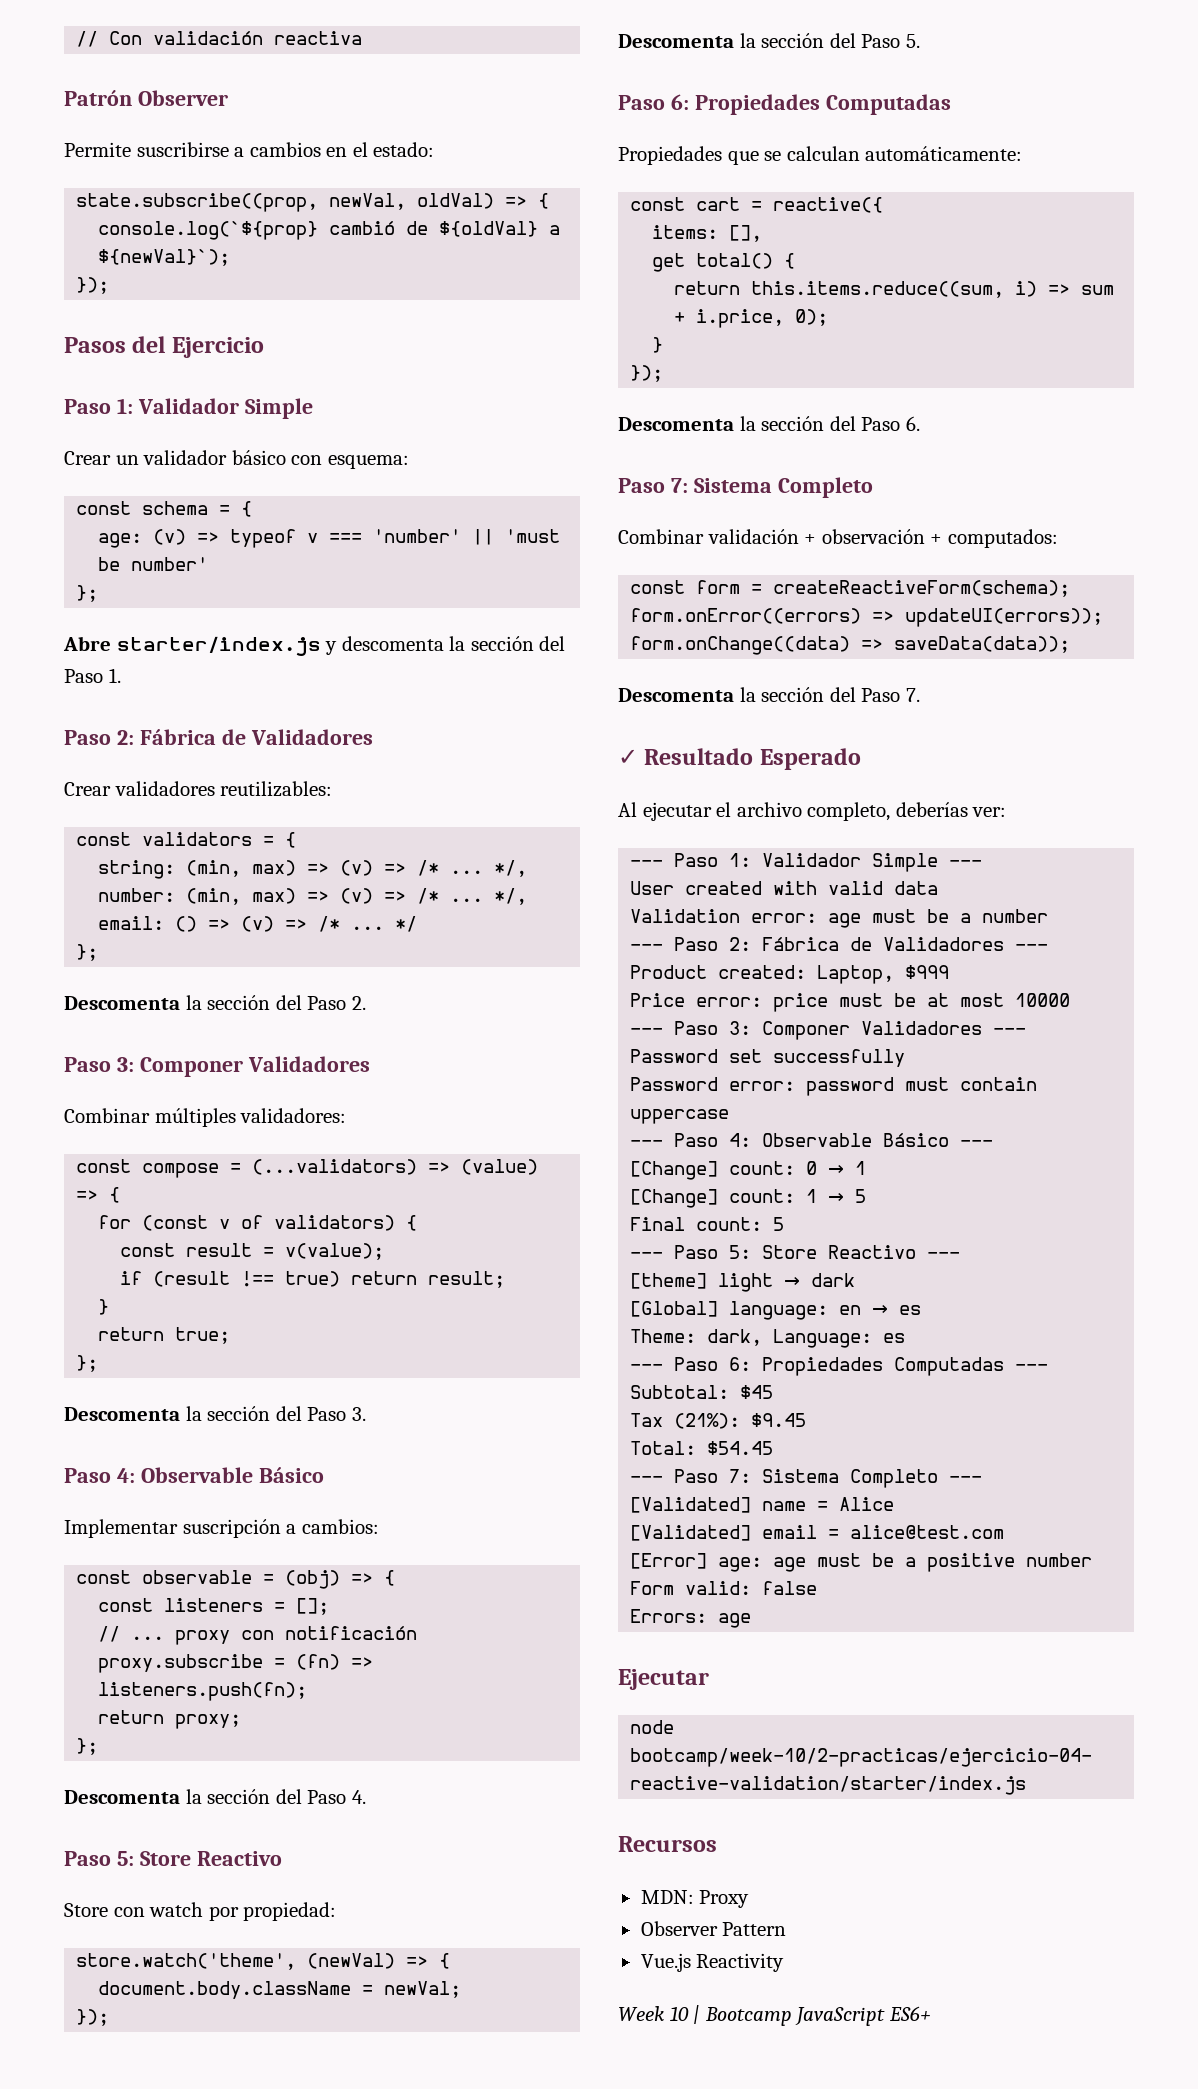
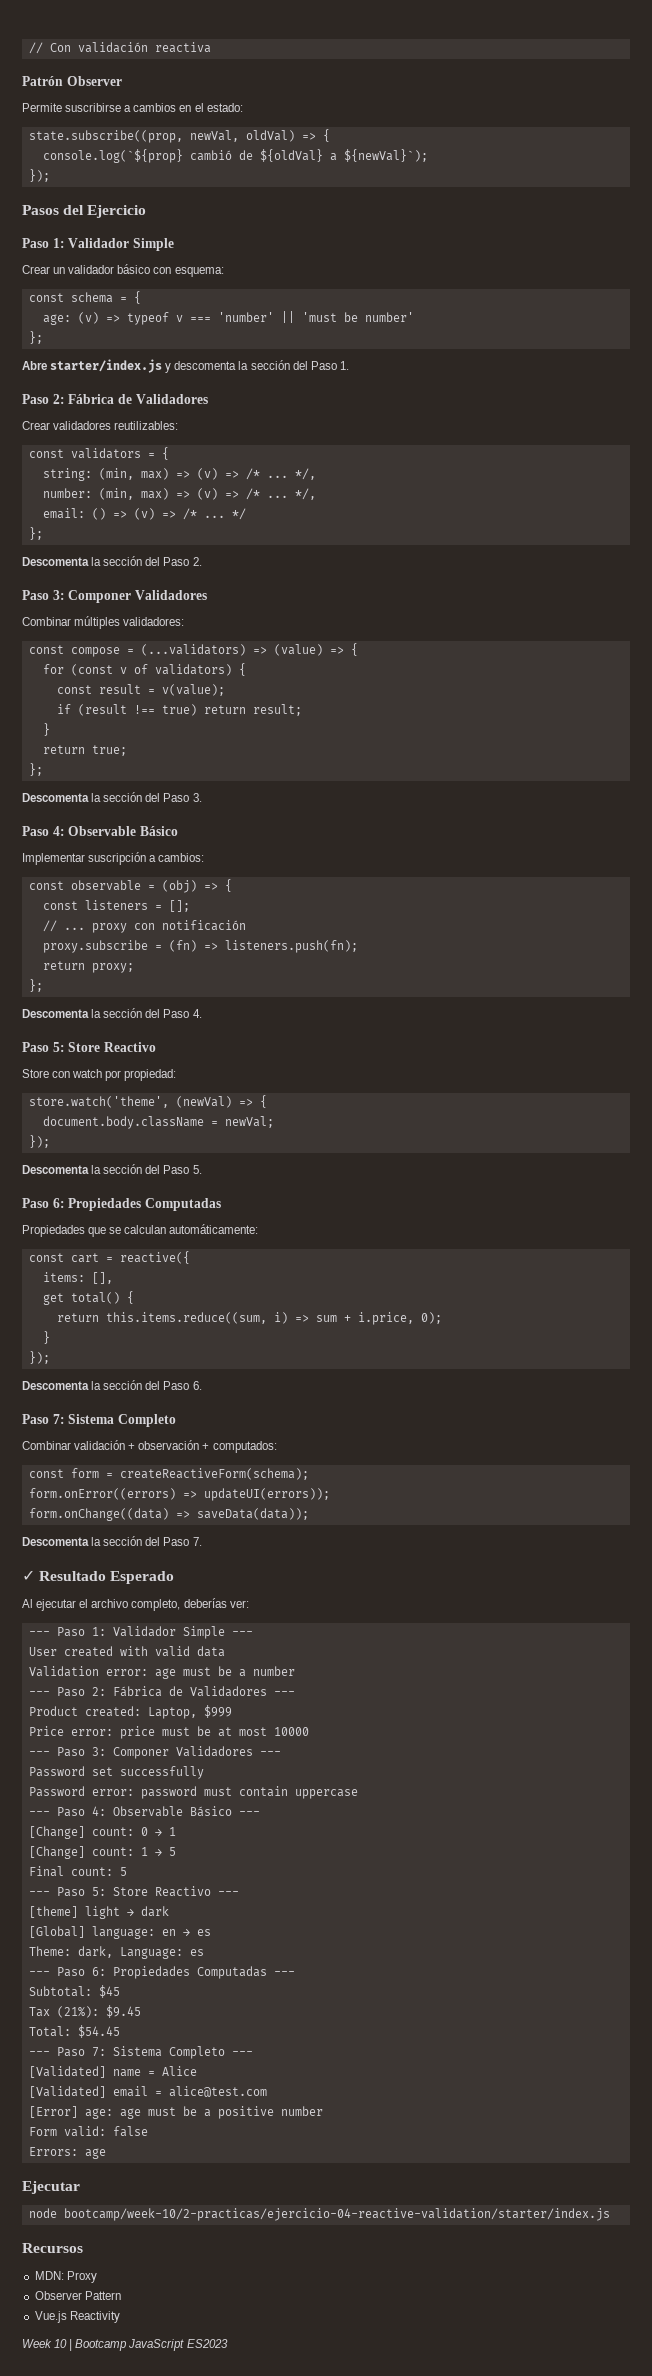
[888,2006,931,2021] ES6+ -> [186,2339,228,2348] ES2023

